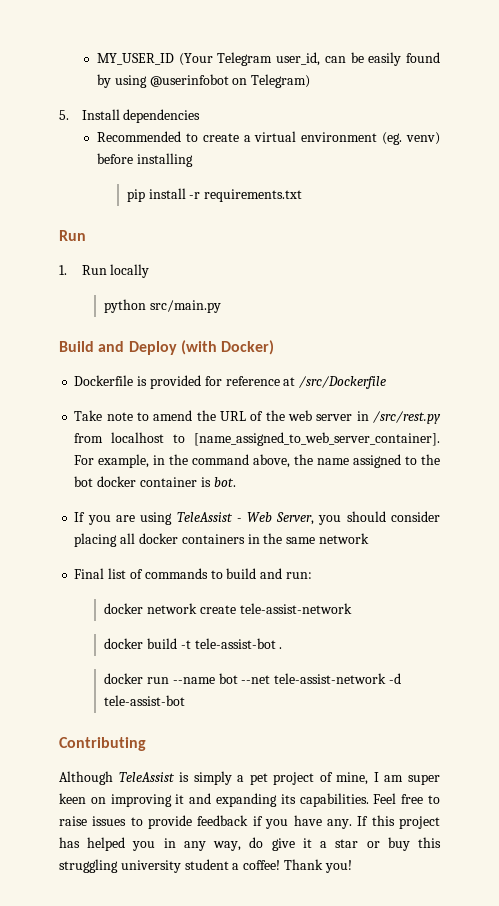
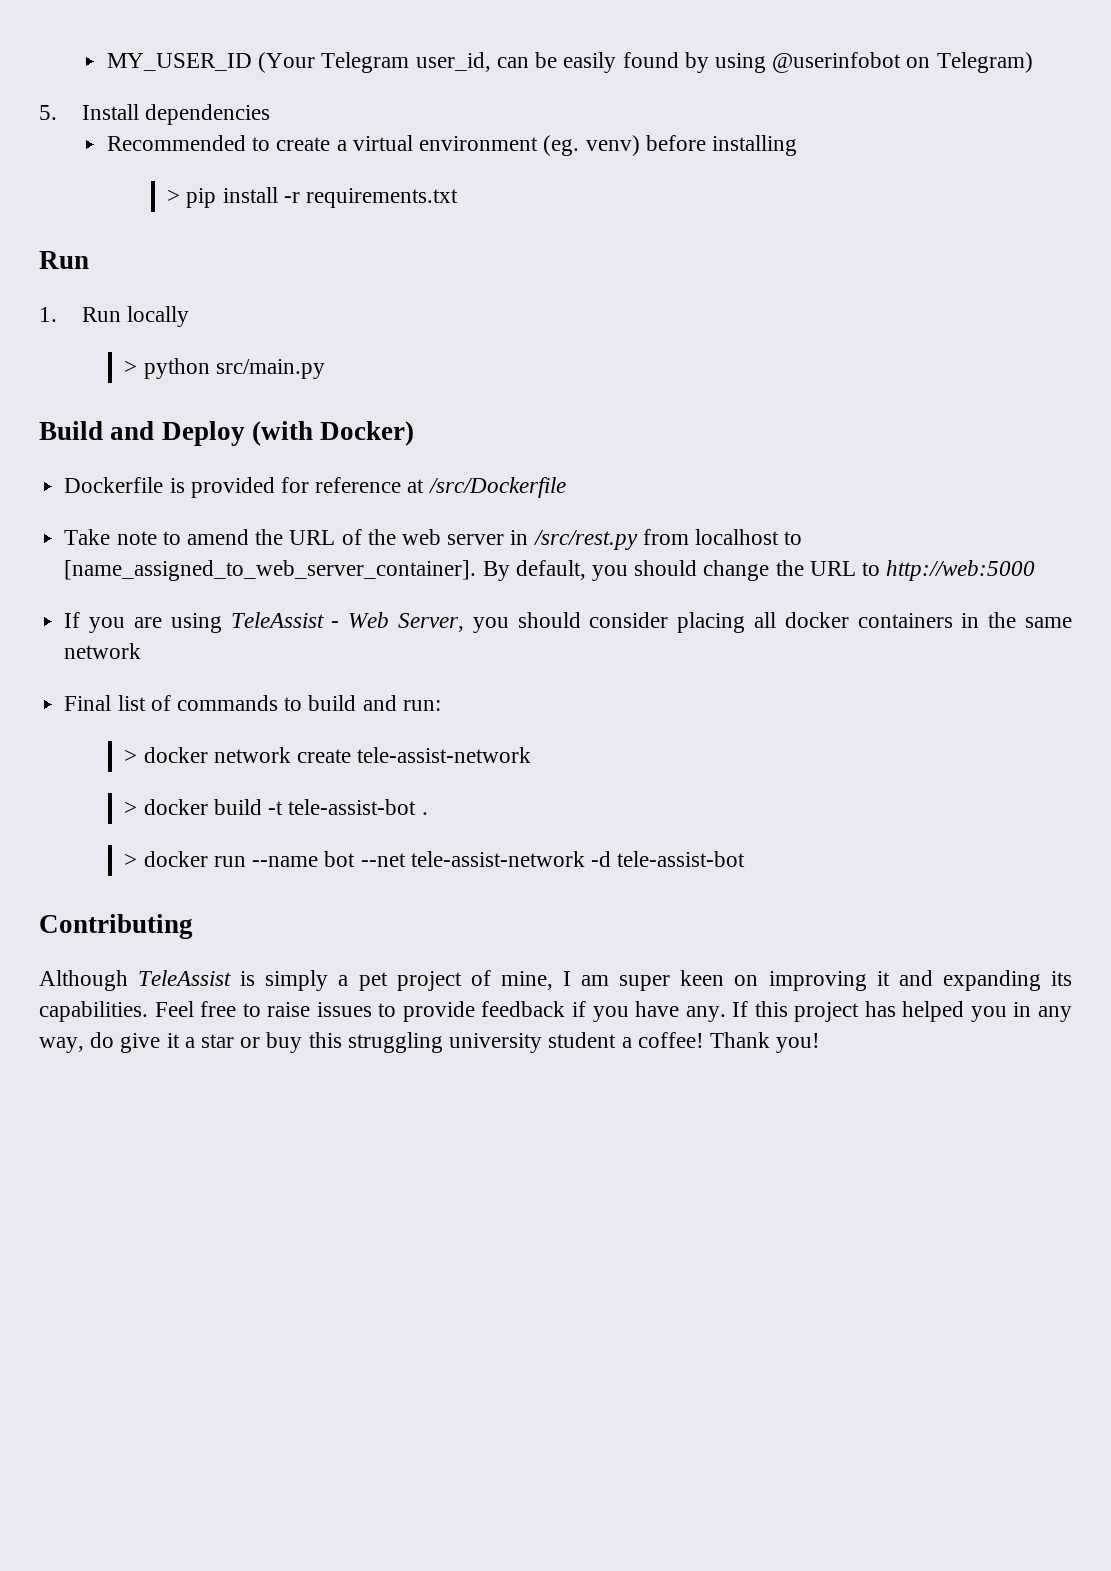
(193, 160) none -> [167,189,181,203] >
(150, 271) none -> [124,360,138,374] >
[74,454,440,468] [74,476,236,487] For example, in the command above, the name assigned to the bot docker container is bot. -> [482,560,1036,581] By default, you should change the URL to http://web:5000
(312, 575) none -> [124,749,138,763] >
(352, 608) none -> [124,801,138,815] >
(283, 648) none -> [124,853,138,867] >

